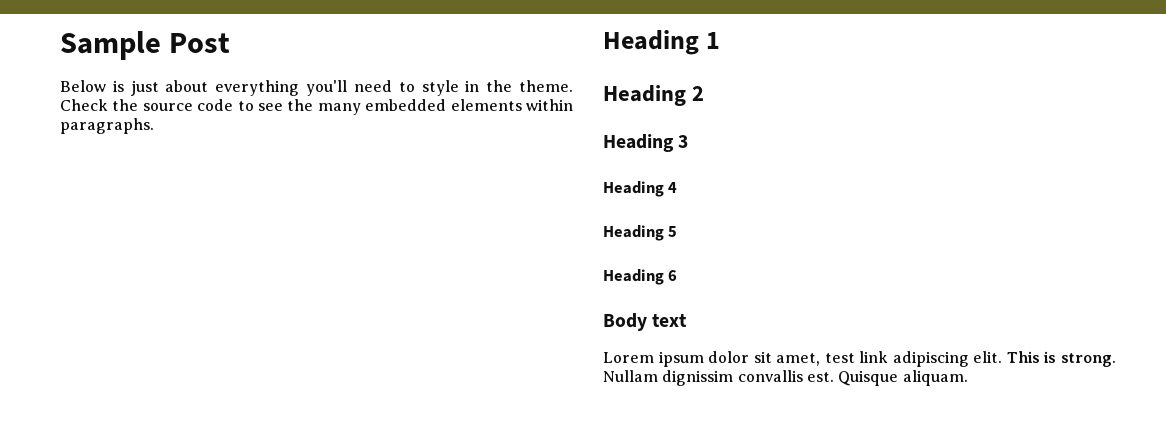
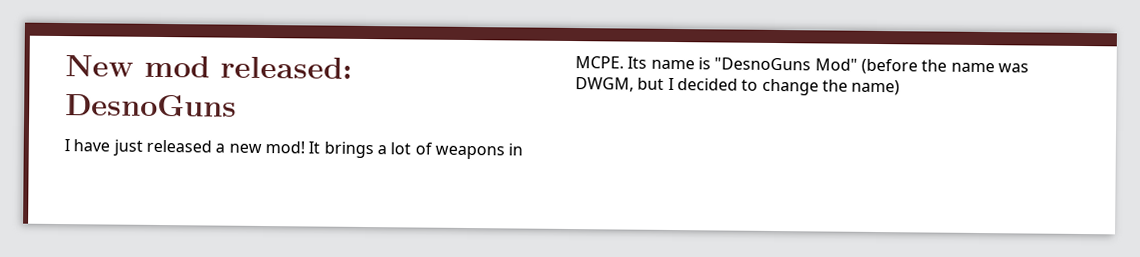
[60,31,231,60] [60,80,573,96] [60,99,573,115] [60,118,154,134] [603,30,721,55] [603,85,705,106] [603,134,689,152] [603,181,678,197] [603,225,678,241] [603,269,678,285] [603,313,688,331] [603,351,1116,367] [603,370,968,386] Sample Post // Below is just about everything you'll need to style in the theme. Check the source code to see the many embedded elements within paragraphs. // Heading 1 // Heading 2 // Heading 3 // Heading 4 // Heading 5 // Heading 6 // Body text // Lorem ipsum dolor sit amet, test link adipiscing elit. This is strong. Nullam dignissim convallis est. Quisque aliquam. -> [65,55,353,79] [65,94,237,117] [64,139,524,160] [575,56,1029,75] [575,77,901,96] New mod released: DesnoGuns // I have just released a new mod! It brings a lot of weapons in MCPE. Its name is "DesnoGuns Mod" (before the name was DWGM, but I decided to change the name)

